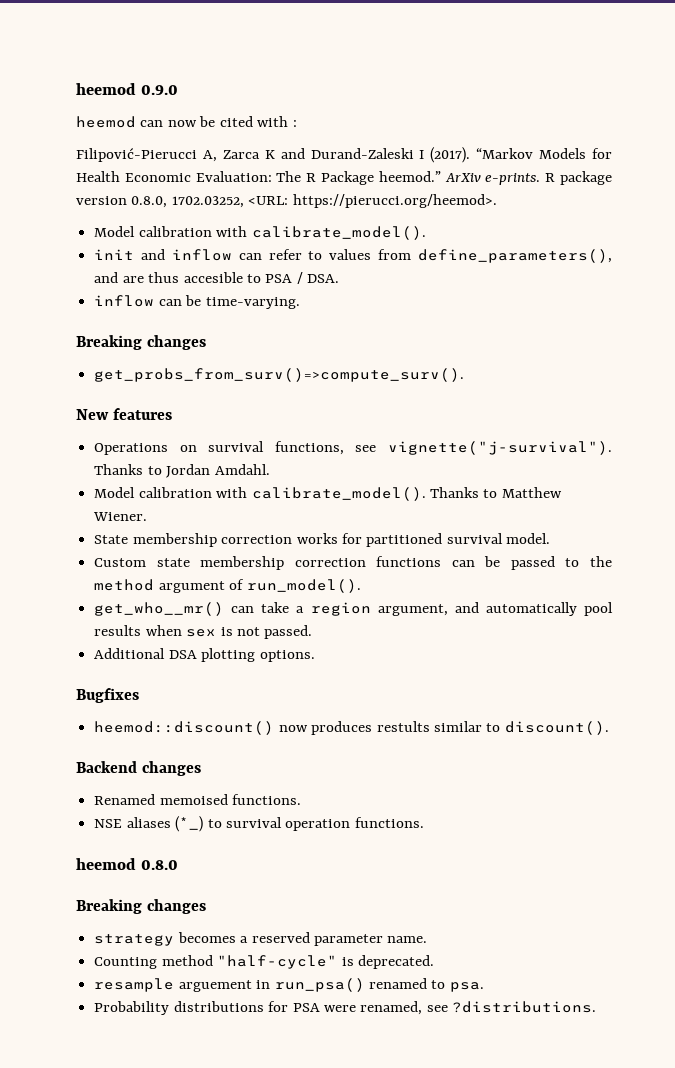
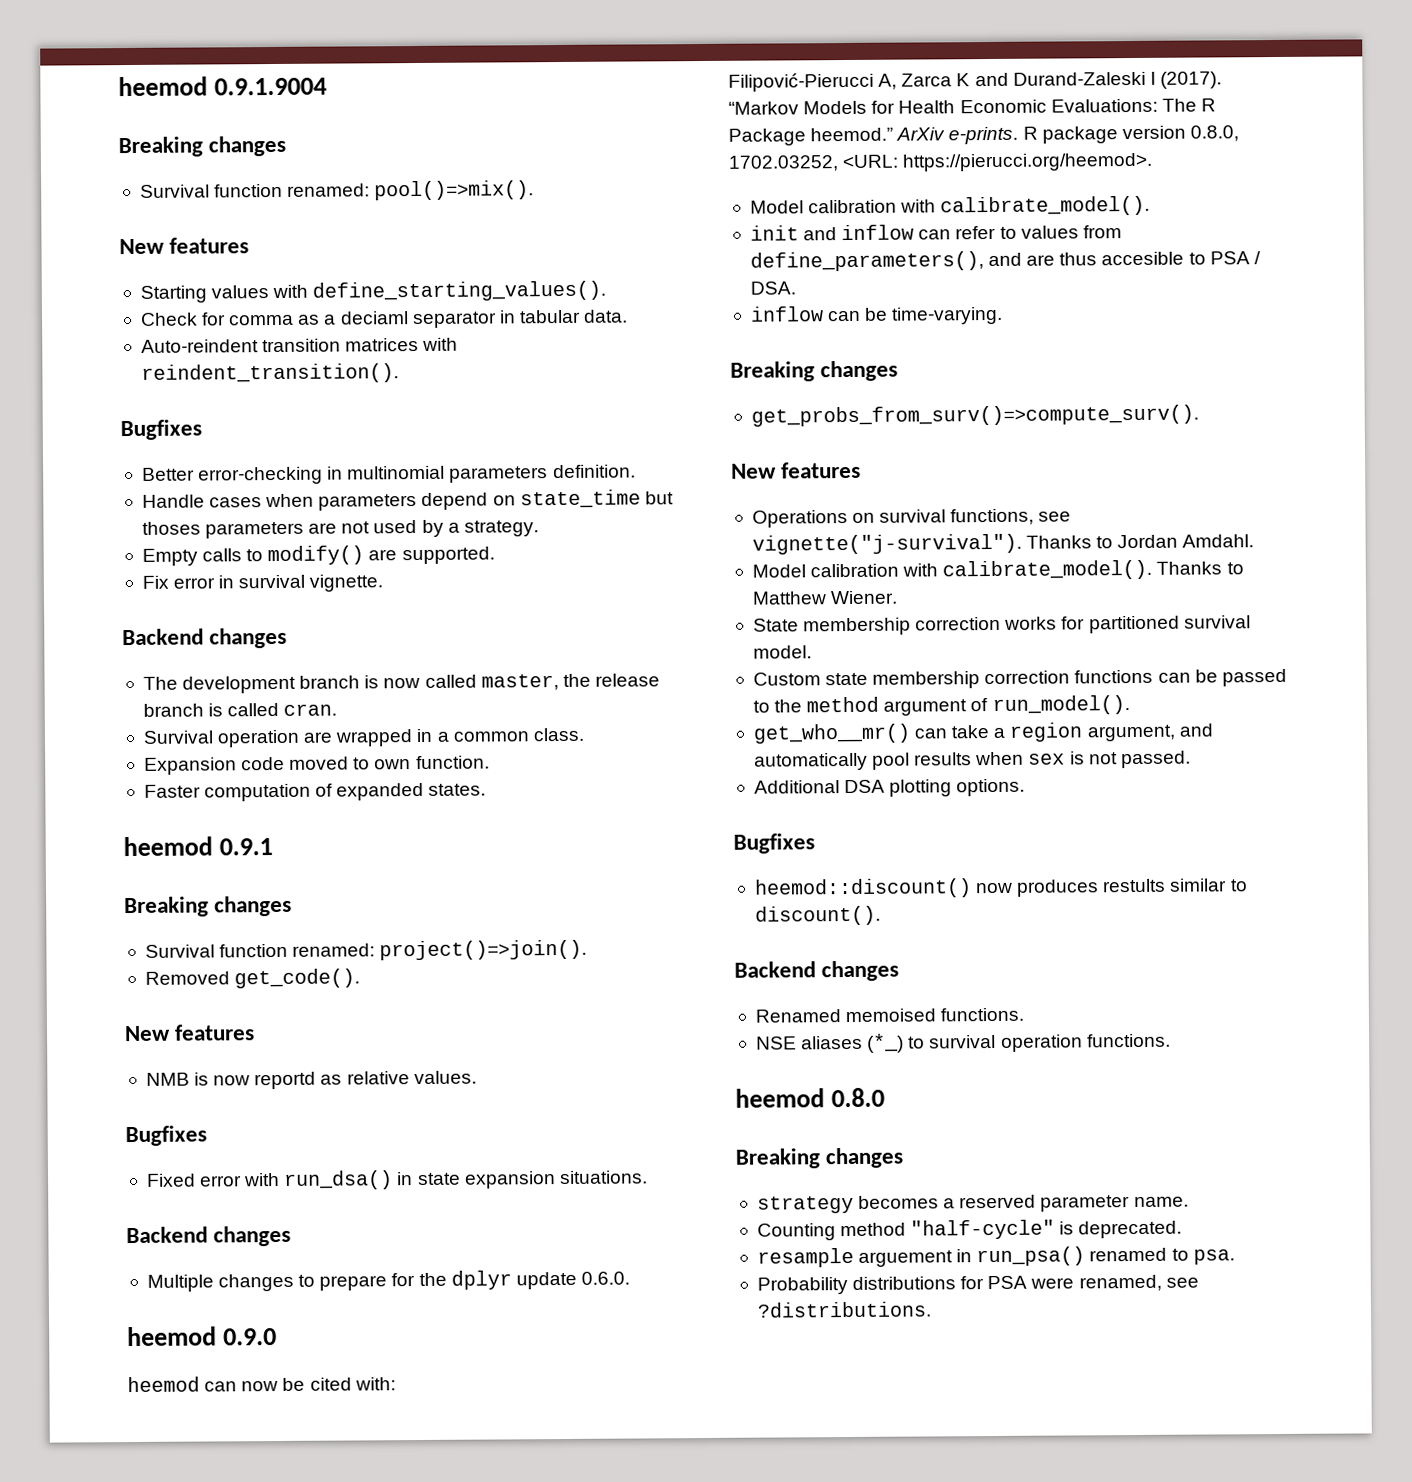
[76,83,136,95] heemod -> [118,76,327,97] [118,135,287,158] [139,180,535,201] [119,237,250,255] [139,280,607,303] [139,309,629,329] [140,337,459,353] [140,363,399,384] [120,419,202,441] [141,464,636,485] [141,489,674,511] [141,519,539,539] [141,545,495,566] [141,574,384,592] [122,627,288,649] [142,673,660,694] [142,702,338,717] [142,727,584,748] [143,755,490,775] [143,782,487,802] [123,836,273,857] [124,895,293,918] [144,939,588,961] [144,968,361,989] [124,1024,256,1042] [145,1070,477,1090] [125,1125,207,1147] [146,1170,648,1190] [126,1225,292,1247] [146,1270,630,1292] [127,1326,217,1347] heemod 0.9.1.9004 // Breaking changes // Survival function renamed: pool()=>mix(). // New features // Starting values with define_starting_values(). // Check for comma as a deciaml separator in tabular data. // Auto-reindent transition matrices with reindent_transition(). // Bugfixes // Better error-checking in multinomial parameters definition. // Handle cases when parameters depend on state_time but thoses parameters are not used by a strategy. // Empty calls to modify() are supported. // Fix error in survival vignette. // Backend changes // The development branch is now called master, the release branch is called cran. // Survival operation are wrapped in a common class. // Expansion code moved to own function. // Faster computation of expanded states. // heemod 0.9.1 // Breaking changes // Survival function renamed: project()=>join(). // Removed get_code(). // New features // NMB is now reportd as relative values. // Bugfixes // Fixed error with run_dsa() in state expansion situations. // Backend changes // Multiple changes to prepare for the dplyr update 0.6.0. // heemod
[257,116,297,127] with : -> [354,1377,396,1391] with:
[195,171,272,182] Evaluation: -> [1050,98,1158,113] Evaluations:

